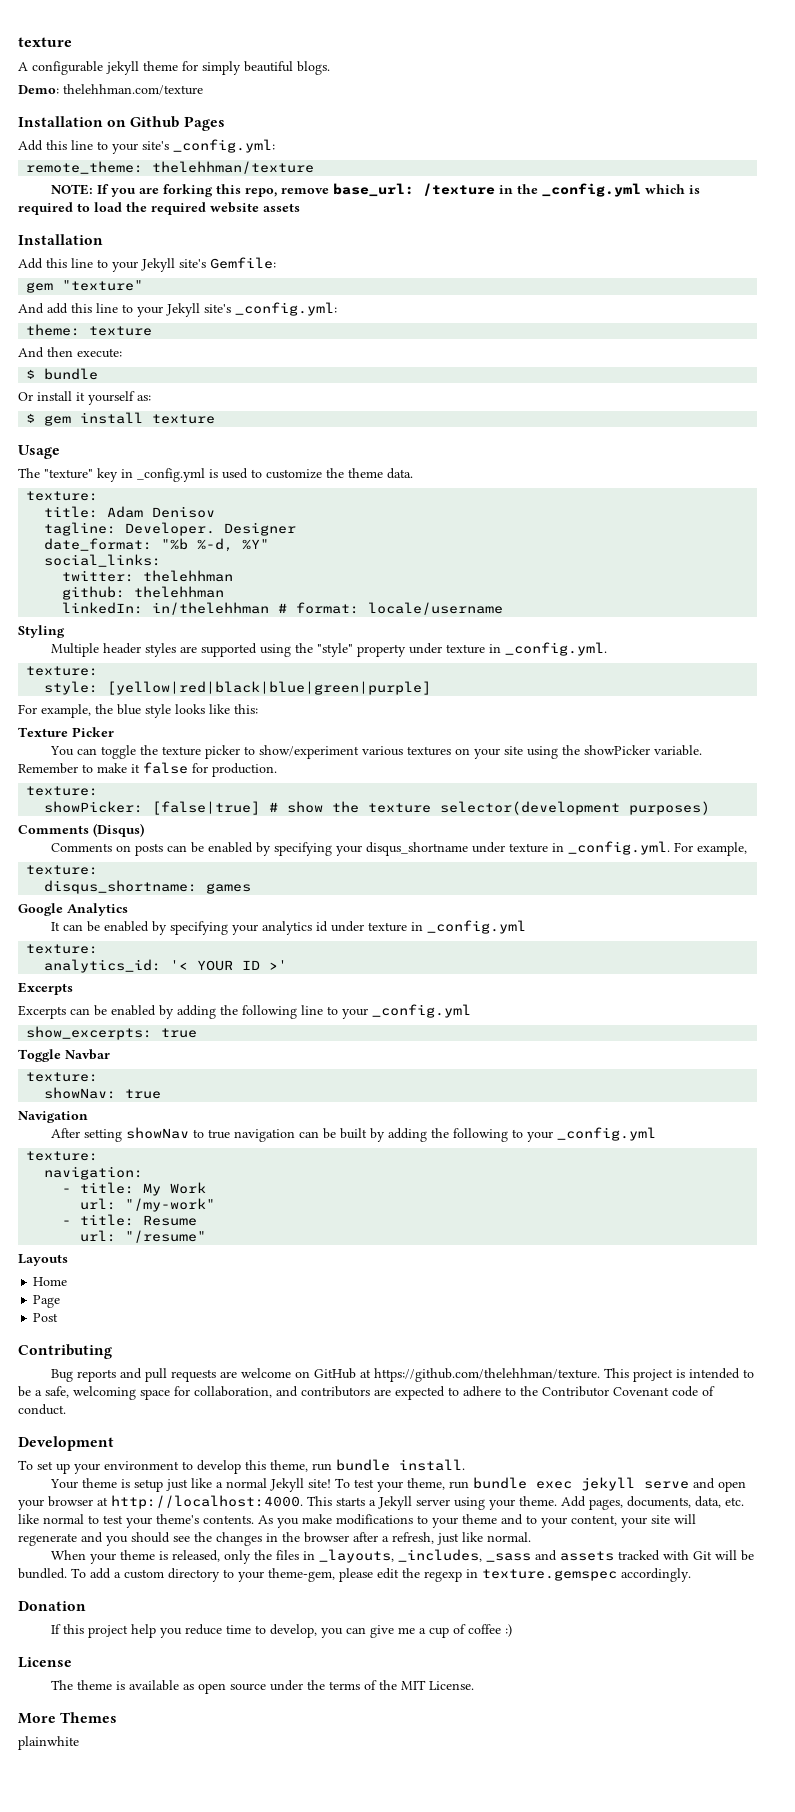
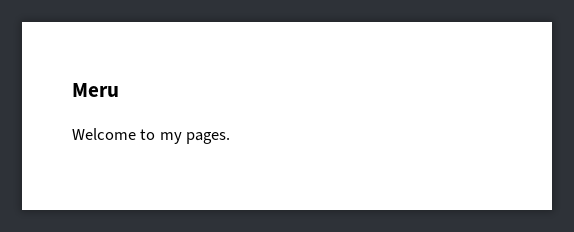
[18,37,72,47] [18,61,330,75] [18,84,203,95] [18,116,225,131] [18,139,275,154] [26,161,315,174] [50,183,700,197] [18,202,300,215] [18,234,103,245] [18,257,276,272] [26,280,144,293] [18,302,337,317] [26,324,153,336] [18,347,122,358] [26,368,99,380] [18,391,151,405] [26,412,216,426] [18,445,60,459] [18,468,413,482] [26,491,99,501] [44,506,216,518] [44,522,297,536] [44,538,270,552] [44,554,162,567] [62,570,234,582] [62,586,225,600] [62,602,504,615] [18,625,65,638] [50,642,607,657] [26,666,99,676] [44,681,432,695] [18,704,258,718] [18,727,114,737] [49,745,702,759] [18,762,277,777] [26,786,99,796] [44,801,711,815] [18,823,144,837] [50,841,747,856] [26,865,99,875] [44,880,252,894] [18,903,128,916] [50,920,526,935] [26,944,99,954] [44,959,288,973] [18,982,73,995] [18,1004,471,1019] [26,1026,198,1040] [18,1049,110,1062] [26,1072,99,1082] [44,1087,162,1099] [18,1111,88,1123] [50,1127,656,1142] [26,1151,99,1161] [44,1166,144,1180] [62,1182,207,1196] [80,1198,216,1212] [62,1214,198,1226] [80,1230,207,1243] [18,1254,68,1266] [33,1277,68,1286] [33,1295,61,1308] [33,1313,59,1322] [18,1344,112,1359] [50,1368,754,1382] [18,1386,715,1400] [18,1404,66,1415] [18,1436,114,1451] [18,1459,465,1474] [49,1477,746,1492] [18,1495,744,1510] [18,1514,696,1528] [18,1532,531,1546] [50,1549,754,1564] [18,1568,691,1582] [18,1601,86,1611] [50,1624,512,1638] [18,1657,72,1668] [50,1680,474,1694] [18,1712,118,1724] [18,1736,79,1750] texture // A configurable jekyll theme for simply beautiful blogs. // Demo: thelehhman.com/texture // Installation on Github Pages // Add this line to your site's _config.yml: // remote_theme: thelehhman/texture // NOTE: If you are forking this repo, remove base_url: /texture in the _config.yml which is required to load the required website assets // Installation // Add this line to your Jekyll site's Gemfile: // gem "texture" // And add this line to your Jekyll site's _config.yml: // theme: texture // And then execute: // $ bundle // Or install it yourself as: // $ gem install texture // Usage // The "texture" key in _config.yml is used to customize the theme data. // texture: // title: Adam Denisov // tagline: Developer. Designer // date_format: "%b %-d, %Y" // social_links: // twitter: thelehhman // github: thelehhman // linkedIn: in/thelehhman # format: locale/username // Styling // Multiple header styles are supported using the "style" property under texture in _config.yml. // texture: // style: [yellow|red|black|blue|green|purple] // For example, the blue style looks like this: // Texture Picker // You can toggle the texture picker to show/experiment various textures on your site using the showPicker variable. Remember to make it false for production. // texture: // showPicker: [false|true] # show the texture selector(development purposes) // Comments (Disqus) // Comments on posts can be enabled by specifying your disqus_shortname under texture in _config.yml. For example, // texture: // disqus_shortname: games // Google Analytics // It can be enabled by specifying your analytics id under texture in _config.yml // texture: // analytics_id: '< YOUR ID >' // Excerpts // Excerpts can be enabled by adding the following line to your _config.yml // show_excerpts: true // Toggle Navbar // texture: // showNav: true // Navigation // After setting showNav to true navigation can be built by adding the following to your _config.yml // texture: // navigation: // - title: My Work // url: "/my-work" // - title: Resume // url: "/resume" // Layouts // Home // Page // Post // Contributing // Bug reports and pull requests are welcome on GitHub at https://github.com/thelehhman/texture. This project is intended to be a safe, welcoming space for collaboration, and contributors are expected to adhere to the Contributor Covenant code of conduct. // Development // To set up your environment to develop this theme, run bundle install. // Your theme is setup just like a normal Jekyll site! To test your theme, run bundle exec jekyll serve and open your browser at http://localhost:4000. This starts a Jekyll server using your theme. Add pages, documents, data, etc. like normal to test your theme's contents. As you make modifications to your theme and to your content, your site will regenerate and you should see the changes in the browser after a refresh, just like normal. // When your theme is released, only the files in _layouts, _includes, _sass and assets tracked with Git will be bundled. To add a custom directory to your theme-gem, please edit the regexp in texture.gemspec accordingly. // Donation // If this project help you reduce time to develop, you can give me a cup of coffee :) // License // The theme is available as open source under the terms of the MIT License. // More Themes // plainwhite -> [72,83,119,97] [72,128,231,144] Meru // Welcome to my pages.

